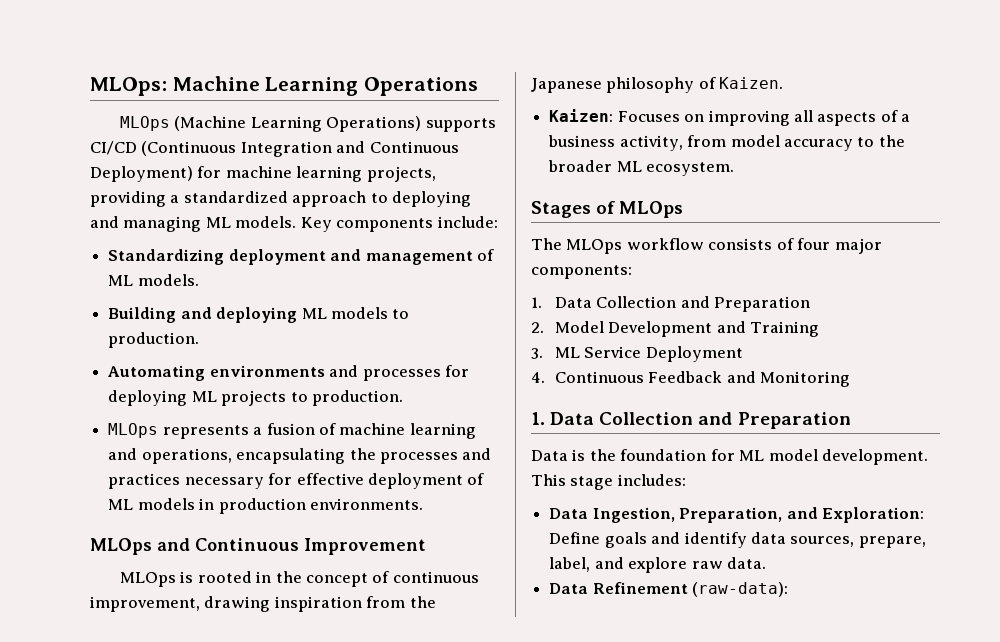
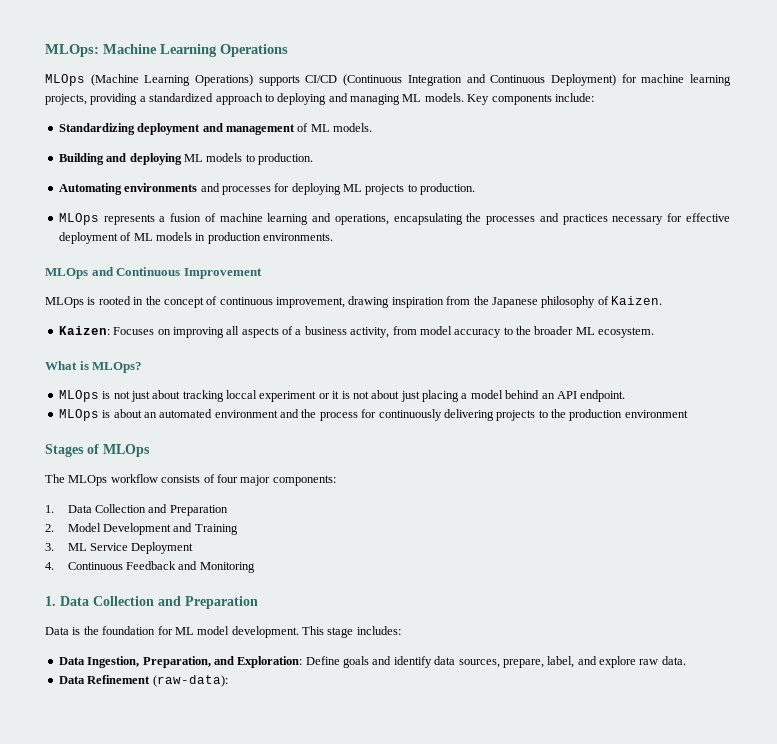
(735, 169) none -> [45,361,143,373] [58,390,626,402] [58,409,688,421] // What is MLOps? // MLOps is not just about tracking loccal experiment or it is not about just placing a model behind an API endpoint. // MLOps is about an automated environment and the process for continuously delivering projects to the production environment

